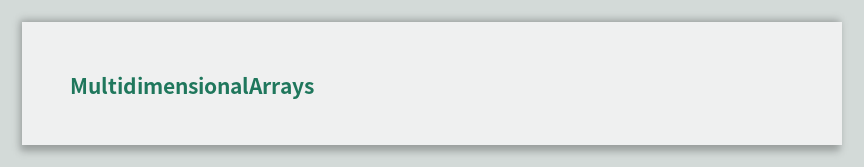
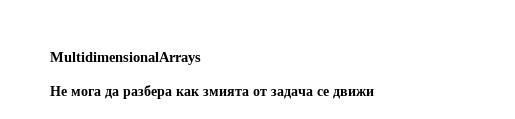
(314, 87) none -> [50,85,374,99] // Не мога да разбера как змията от задача се движи

